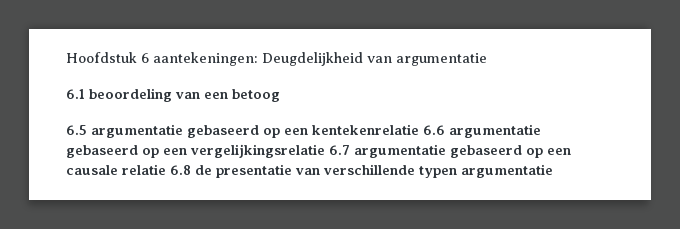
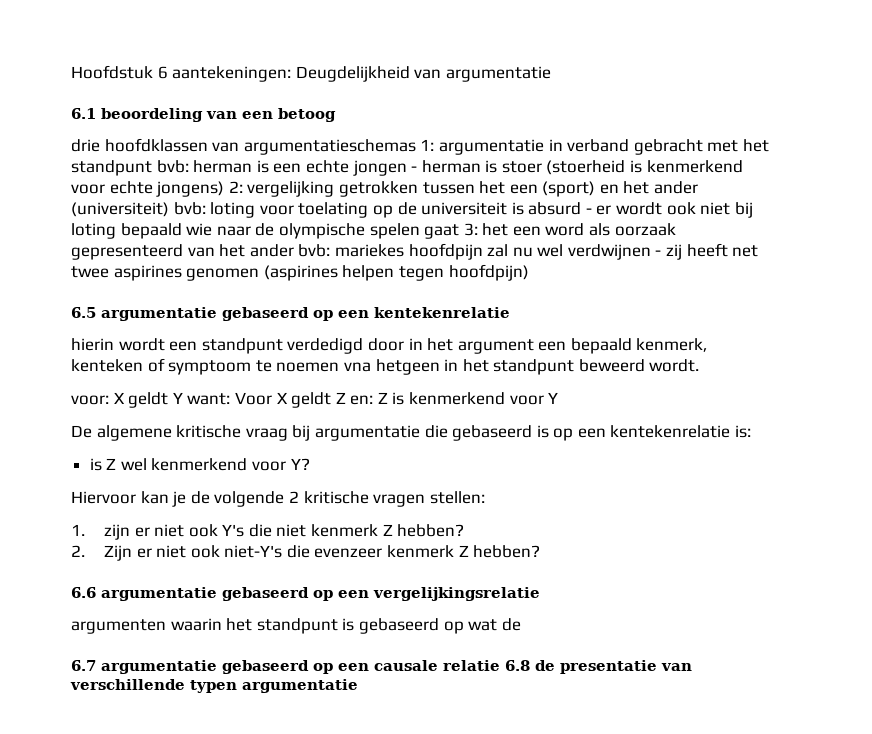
(280, 95) none -> [71,138,769,155] [71,160,743,176] [71,181,699,197] [71,202,753,218] [71,223,676,239] [71,243,759,260] [71,264,529,281] // drie hoofdklassen van argumentatieschemas 1: argumentatie in verband gebracht met het standpunt bvb: herman is een echte jongen - herman is stoer (stoerheid is kenmerkend voor echte jongens) 2: vergelijking getrokken tussen het een (sport) en het ander (universiteit) bvb: loting voor toelating op de universiteit is absurd - er wordt ook niet bij loting bepaald wie naar de olympische spelen gaat 3: het een word als oorzaak gepresenteerd van het ander bvb: mariekes hoofdpijn zal nu wel verdwijnen - zij heeft net twee aspirines genomen (aspirines helpen tegen hoofdpijn)
(419, 129) none -> [71,338,708,354] [71,358,700,375] [71,392,559,408] [71,425,752,441] [89,458,310,471] [71,491,485,507] [71,524,465,540] [71,545,541,561] // hierin wordt een standpunt verdedigd door in het argument een bepaald kenmerk, kenteken of symptoom te noemen vna hetgeen in het standpunt beweerd wordt. // voor: X geldt Y want: Voor X geldt Z en: Z is kenmerkend voor Y // De algemene kritische vraag bij argumentatie die gebaseerd is op een kentekenrelatie is: // is Z wel kenmerkend voor Y? // Hiervoor kan je de volgende 2 kritische vragen stellen: // 1. zijn er niet ook Y's die niet kenmerk Z hebben? // 2. Zijn er niet ook niet-Y's die evenzeer kenmerk Z hebben? //
(325, 151) none -> [71,618,521,634] // argumenten waarin het standpunt is gebaseerd op wat de //

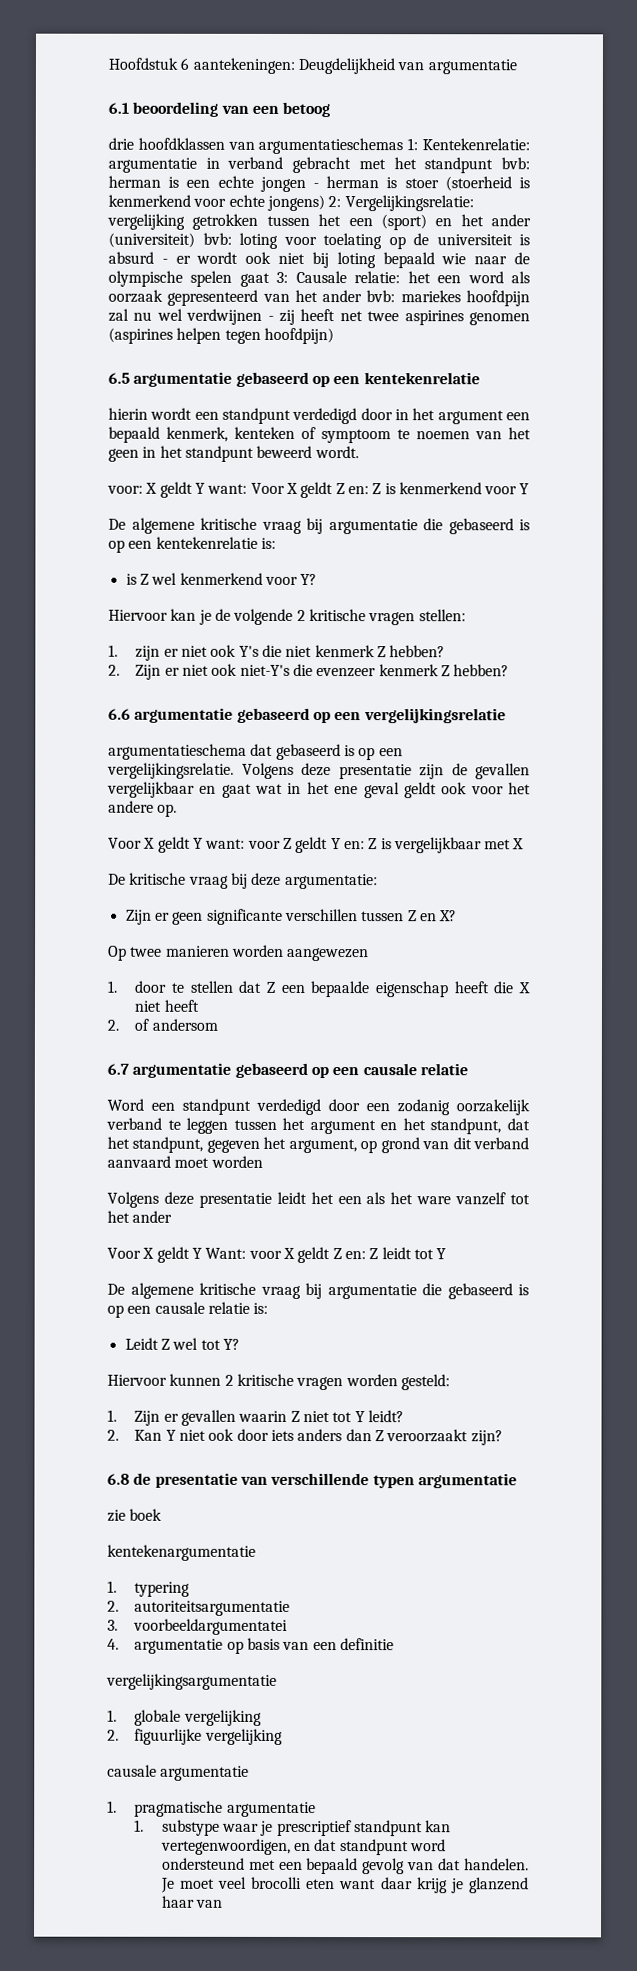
(435, 145) none -> [422,138,530,151] Kentekenrelatie:
(243, 187) none -> [344,195,474,212] Vergelijkingsrelatie:
(478, 229) none -> [295,270,401,284] Causale relatie:
[343,359,440,375] vna hetgeen -> [475,427,531,440] [108,448,139,462] van het geen
[71,618,521,634] argumenten waarin het standpunt is gebaseerd op wat de -> [108,743,403,761] [107,762,530,780] [107,781,532,799] [108,800,178,817] [108,836,525,854] [108,872,378,890] [125,908,458,925] [108,944,370,962] [107,980,532,998] [134,999,199,1012] [107,1018,218,1031] argumentatieschema dat gebaseerd is op een vergelijkingsrelatie. Volgens deze presentatie zijn de gevallen vergelijkbaar en gaat wat in het ene geval geldt ook voor het andere op. // Voor X geldt Y want: voor Z geldt Y en: Z is vergelijkbaar met X // De kritische vraag bij deze argumentatie: // Zijn er geen significante verschillen tussen Z en X? // Op twee manieren worden aangewezen // 1. door te stellen dat Z een bepaalde eigenschap heeft die X niet heeft // 2. of andersom
(500, 665) none -> [107,1098,530,1116] [106,1117,530,1135] [107,1136,530,1154] [107,1155,263,1168] [107,1191,530,1208] [107,1210,173,1223] [107,1246,447,1264] [107,1282,529,1300] [107,1301,269,1318] [124,1337,240,1350] [107,1373,450,1391] [107,1409,404,1426] [107,1428,503,1446] // Word een standpunt verdedigd door een zodanig oorzakelijk verband te leggen tussen het argument en het standpunt, dat het standpunt, gegeven het argument, op grond van dit verband aanvaard moet worden // Volgens deze presentatie leidt het een als het ware vanzelf tot het ander // Voor X geldt Y Want: voor X geldt Z en: Z leidt tot Y // De algemene kritische vraag bij argumentatie die gebaseerd is op een causale relatie is: // Leidt Z wel tot Y? // Hiervoor kunnen 2 kritische vragen worden gesteld: // 1. Zijn er gevallen waarin Z niet tot Y leidt? // 2. Kan Y niet ook door iets anders dan Z veroorzaakt zijn? //
(358, 686) none -> [107,1508,163,1522] [107,1544,256,1561] [107,1580,191,1597] [107,1600,291,1616] [107,1618,289,1635] [107,1637,395,1654] [106,1673,277,1690] [107,1709,262,1726] [107,1728,283,1745] [107,1764,250,1781] [107,1800,316,1817] [134,1819,452,1837] [160,1838,447,1856] [161,1857,529,1875] [160,1876,529,1894] [161,1895,224,1908] // zie boek // kentekenargumentatie // 1. typering // 2. autoriteitsargumentatie // 3. voorbeeldargumentatei // 4. argumentatie op basis van een definitie // vergelijkingsargumentatie // 1. globale vergelijking // 2. figuurlijke vergelijking // causale argumentatie // 1. pragmatische argumentatie // 1. substype waar je prescriptief standpunt kan vertegenwoordigen, en dat standpunt word ondersteund met een bepaald gevolg van dat handelen. Je moet veel brocolli eten want daar krijg je glanzend haar van

